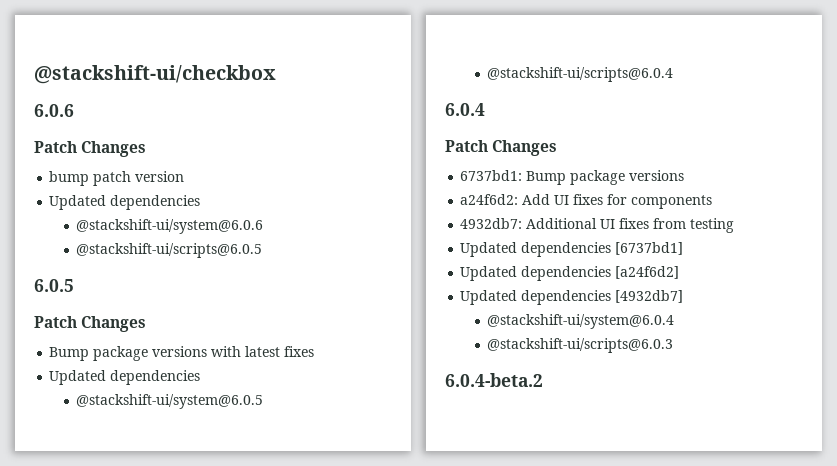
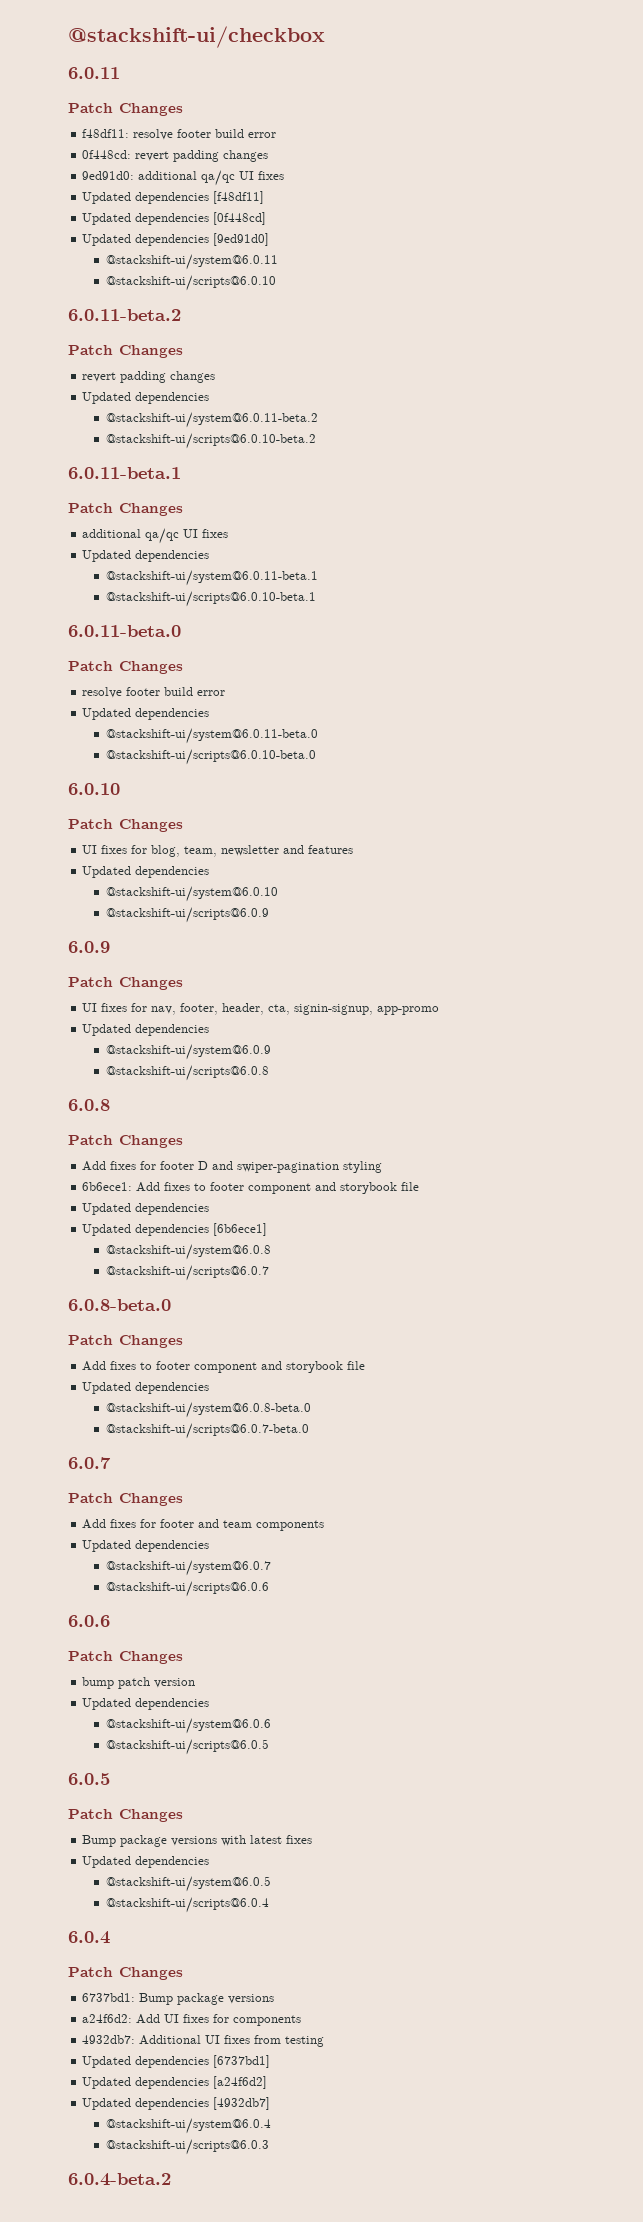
(276, 74) none -> [68,67,120,79] [68,103,183,116] [82,129,277,140] [82,150,269,162] [82,170,285,186] [82,191,265,204] [82,212,267,225] [82,233,270,246] [105,254,278,270] [105,275,276,291] [68,309,181,321] [68,345,183,358] [82,371,216,383] [82,392,210,404] [105,412,318,428] [105,433,316,449] [68,467,181,479] [68,503,183,516] [82,528,229,544] [82,550,210,562] [105,570,318,586] [105,591,316,607] [68,625,181,637] [68,661,183,674] [82,687,226,698] [82,708,210,720] [105,728,318,744] [105,749,316,765] [68,783,120,795] [68,819,183,832] [82,845,354,857] [82,866,210,878] [105,886,278,902] [105,907,269,923] [68,941,110,953] [68,977,183,990] [82,1003,440,1015] [82,1024,210,1036] [105,1044,271,1060] [105,1065,269,1081] [68,1099,110,1111] [68,1135,183,1148] [82,1161,383,1173] [82,1182,420,1194] [82,1203,210,1215] [82,1223,268,1236] [105,1244,271,1260] [105,1265,269,1281] [68,1299,171,1311] [68,1335,183,1348] [82,1361,366,1373] [82,1382,210,1394] [105,1402,311,1418] [105,1423,309,1439] [68,1457,111,1469] [68,1493,183,1506] [82,1519,325,1531] [82,1540,210,1552] [105,1560,271,1576] [105,1581,269,1597] // 6.0.11 // Patch Changes // f48df11: resolve footer build error // 0f448cd: revert padding changes // 9ed91d0: additional qa/qc UI fixes // Updated dependencies [f48df11] // Updated dependencies [0f448cd] // Updated dependencies [9ed91d0] // @stackshift-ui/system@6.0.11 // @stackshift-ui/scripts@6.0.10 // 6.0.11-beta.2 // Patch Changes // revert padding changes // Updated dependencies // @stackshift-ui/system@6.0.11-beta.2 // @stackshift-ui/scripts@6.0.10-beta.2 // 6.0.11-beta.1 // Patch Changes // additional qa/qc UI fixes // Updated dependencies // @stackshift-ui/system@6.0.11-beta.1 // @stackshift-ui/scripts@6.0.10-beta.1 // 6.0.11-beta.0 // Patch Changes // resolve footer build error // Updated dependencies // @stackshift-ui/system@6.0.11-beta.0 // @stackshift-ui/scripts@6.0.10-beta.0 // 6.0.10 // Patch Changes // UI fixes for blog, team, newsletter and features // Updated dependencies // @stackshift-ui/system@6.0.10 // @stackshift-ui/scripts@6.0.9 // 6.0.9 // Patch Changes // UI fixes for nav, footer, header, cta, signin-signup, app-promo // Updated dependencies // @stackshift-ui/system@6.0.9 // @stackshift-ui/scripts@6.0.8 // 6.0.8 // Patch Changes // Add fixes for footer D and swiper-pagination styling // 6b6ece1: Add fixes to footer component and storybook file // Updated dependencies // Updated dependencies [6b6ece1] // @stackshift-ui/system@6.0.8 // @stackshift-ui/scripts@6.0.7 // 6.0.8-beta.0 // Patch Changes // Add fixes to footer component and storybook file // Updated dependencies // @stackshift-ui/system@6.0.8-beta.0 // @stackshift-ui/scripts@6.0.7-beta.0 // 6.0.7 // Patch Changes // Add fixes for footer and team components // Updated dependencies // @stackshift-ui/system@6.0.7 // @stackshift-ui/scripts@6.0.6

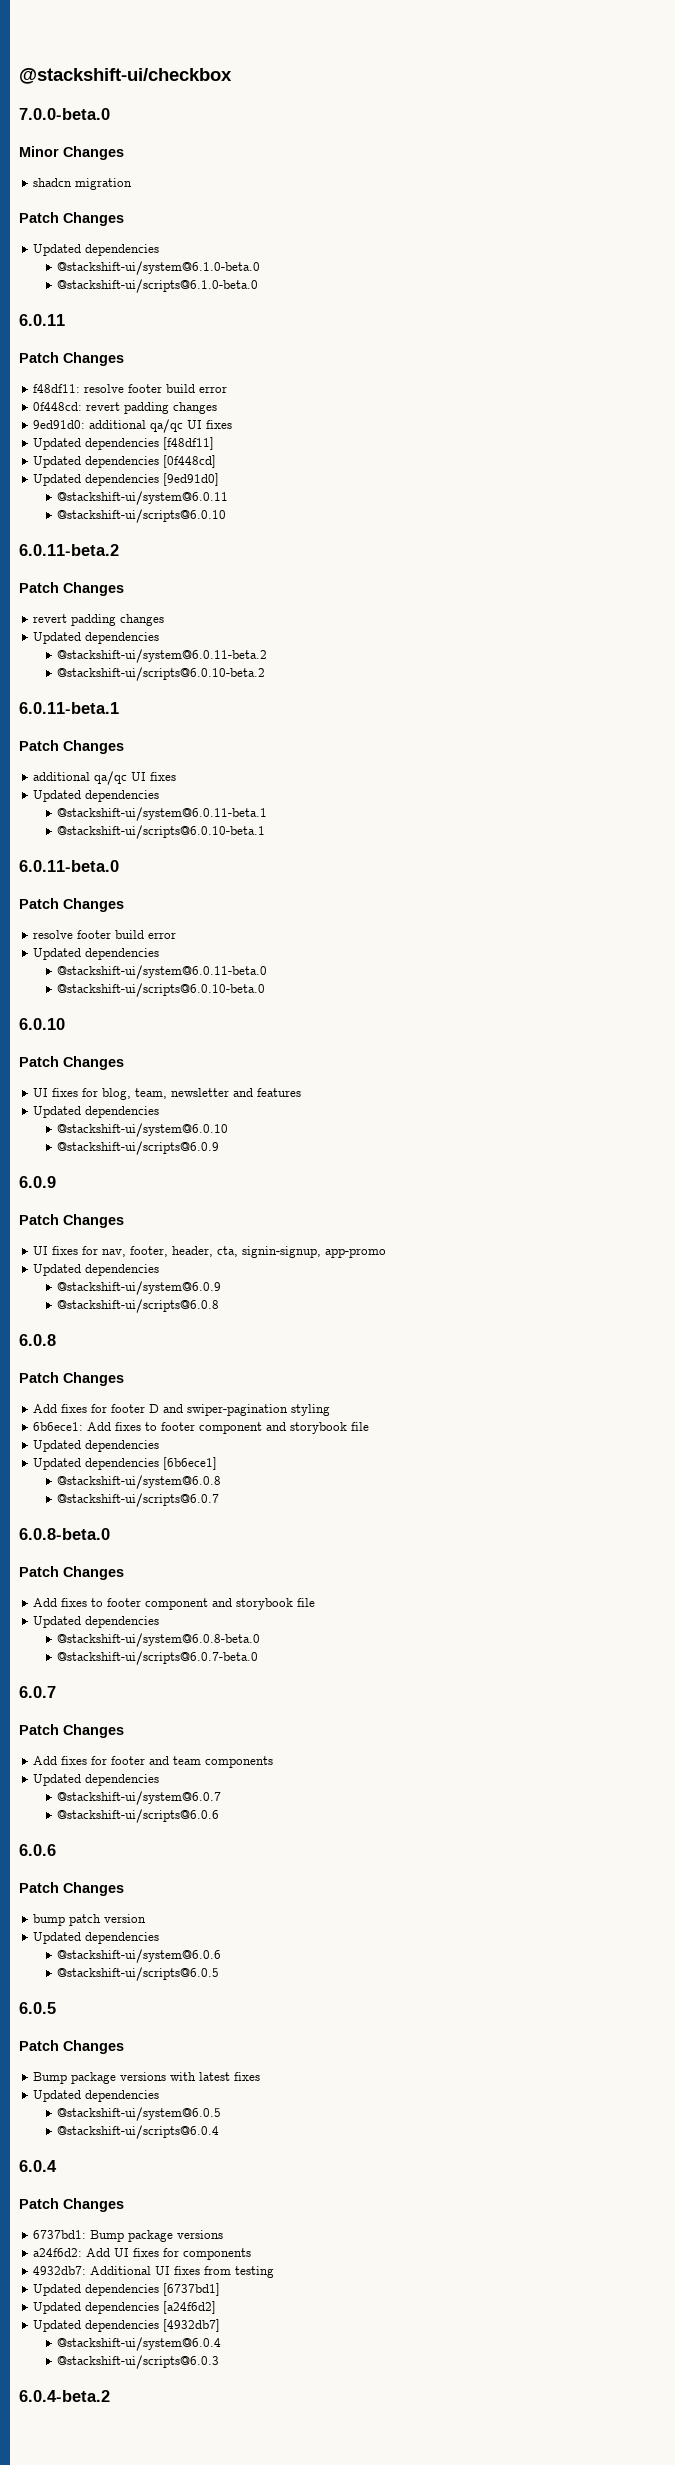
(325, 37) none -> [19,108,110,120] [19,146,124,160] [33,178,133,190] [19,212,124,226] [33,244,160,256] [57,261,261,275] [57,279,259,293] // 7.0.0-beta.0 // Minor Changes // shadcn migration // Patch Changes // Updated dependencies // @stackshift-ui/system@6.1.0-beta.0 // @stackshift-ui/scripts@6.1.0-beta.0

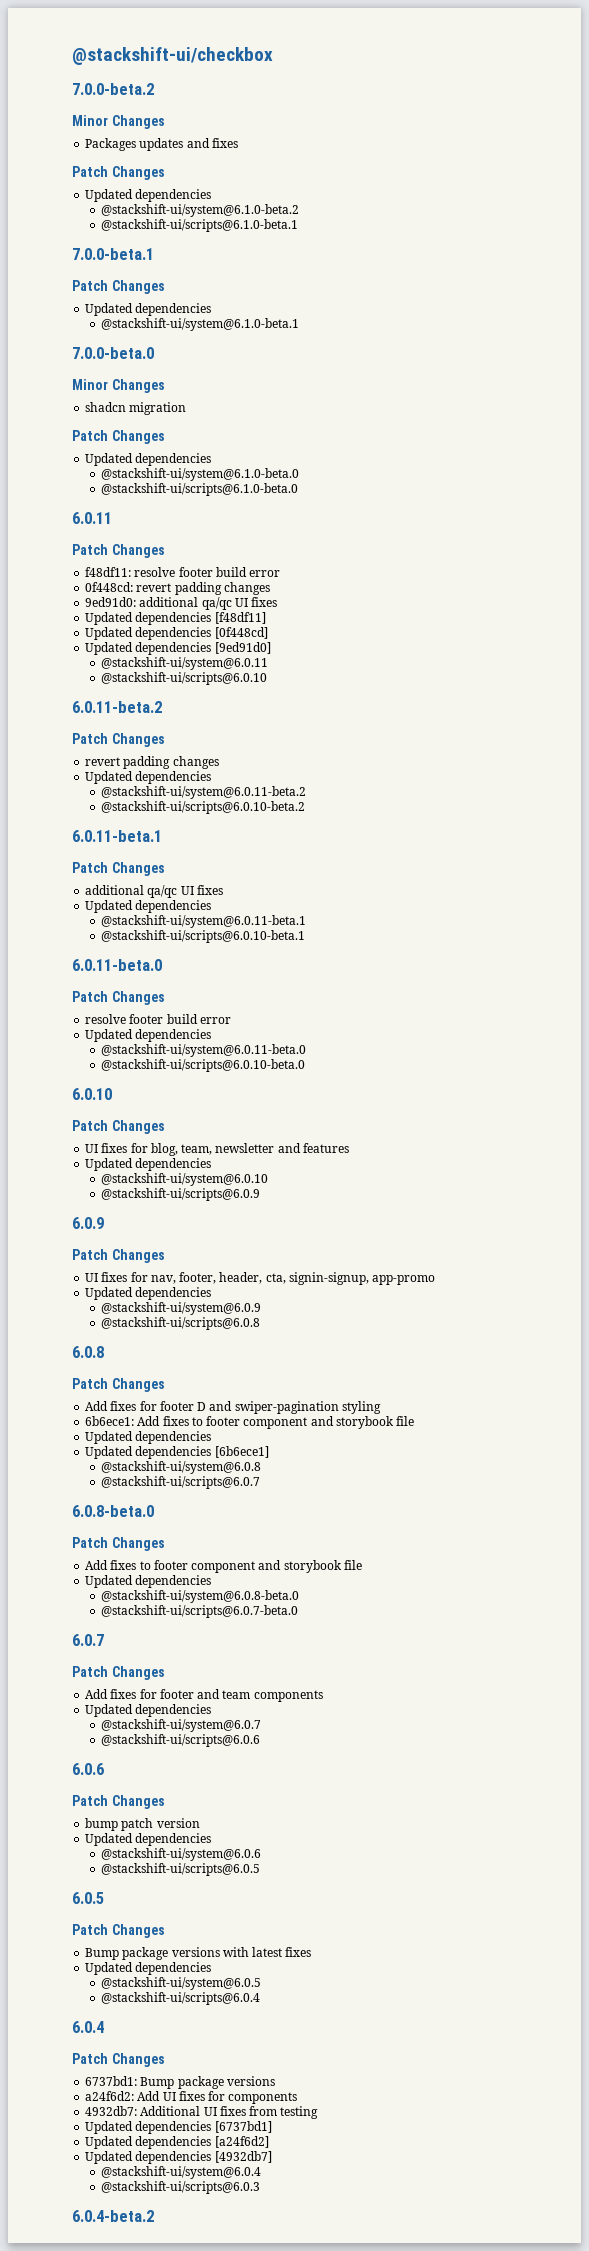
(232, 76) none -> [72,83,154,95] [72,115,165,129] [85,138,238,151] [72,166,165,180] [85,189,212,202] [101,204,300,217] [101,219,299,232] [72,248,154,260] [72,280,165,294] [85,303,212,316] [101,318,300,331] // 7.0.0-beta.2 // Minor Changes // Packages updates and fixes // Patch Changes // Updated dependencies // @stackshift-ui/system@6.1.0-beta.2 // @stackshift-ui/scripts@6.1.0-beta.1 // 7.0.0-beta.1 // Patch Changes // Updated dependencies // @stackshift-ui/system@6.1.0-beta.1

